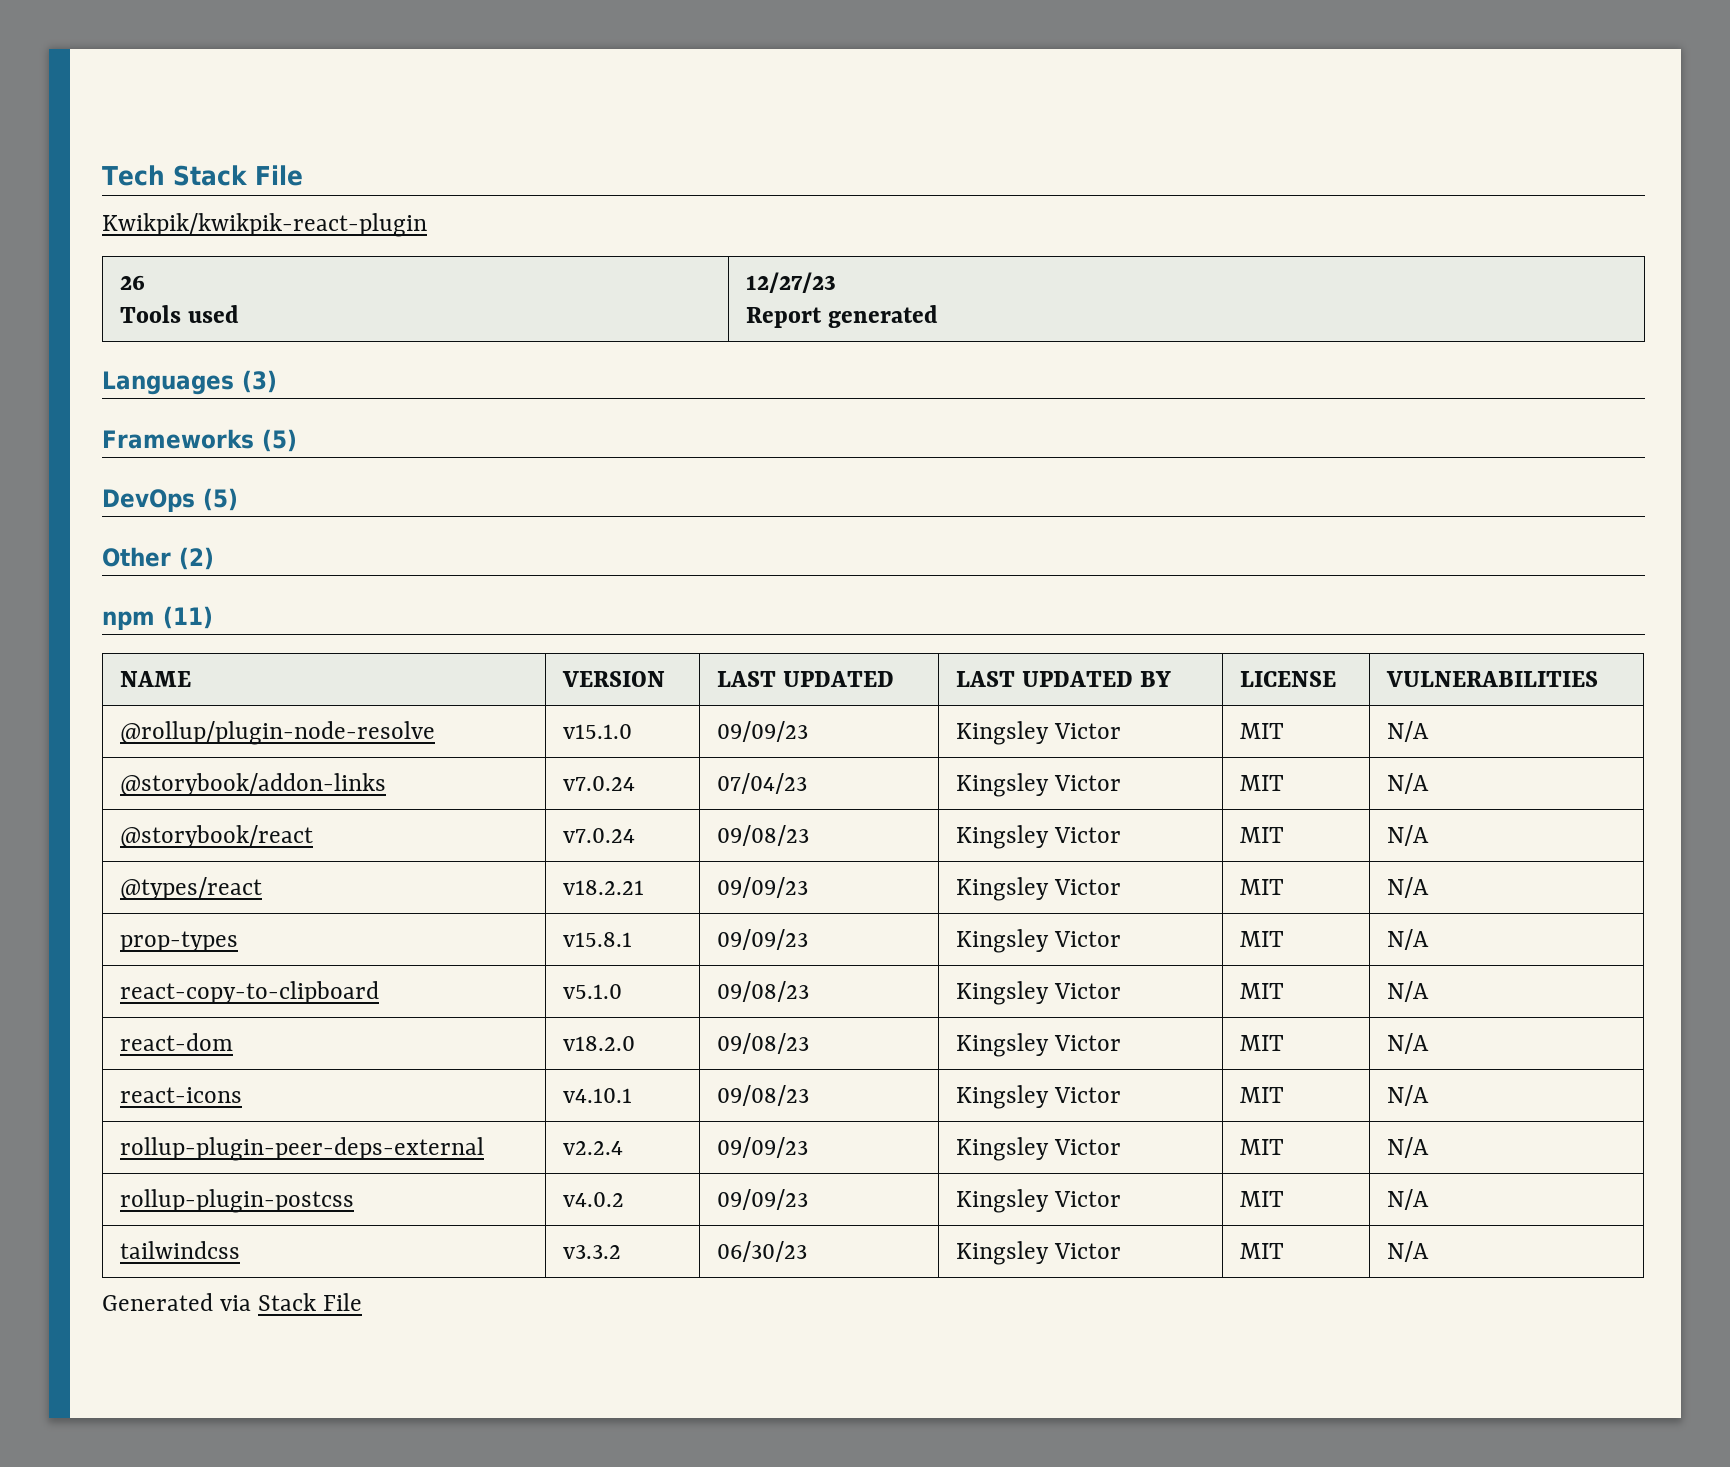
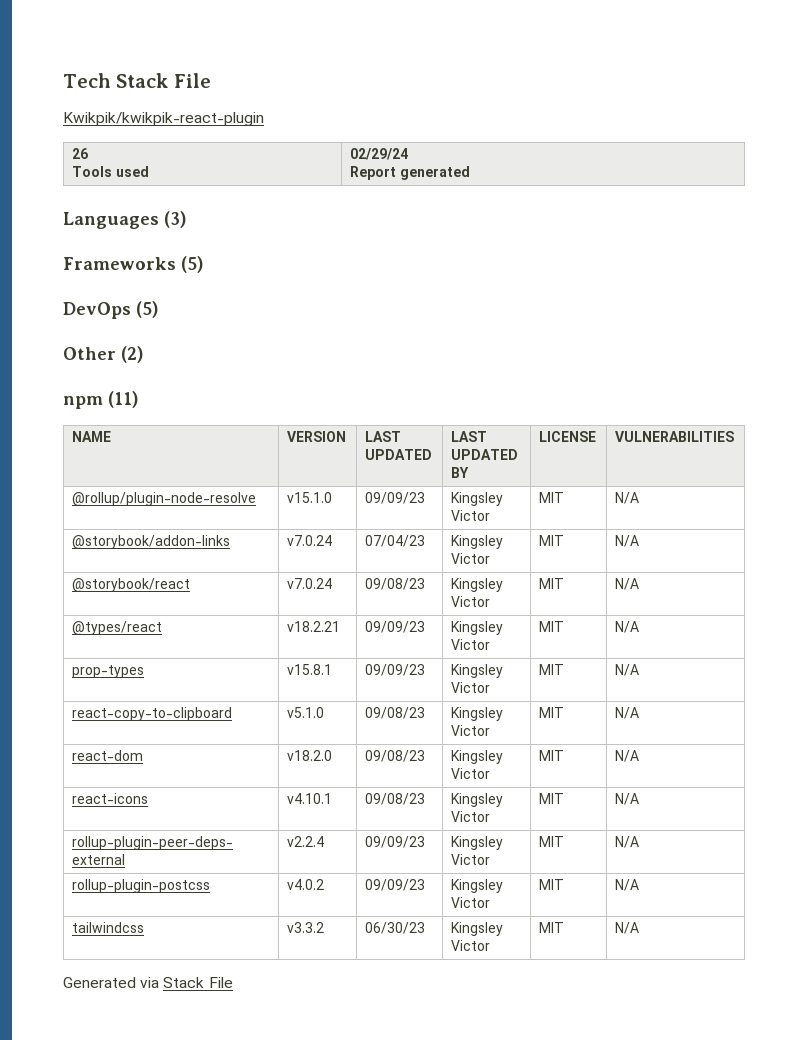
[745,272,836,293] 12/27/23 -> [349,148,408,160] 02/29/24

